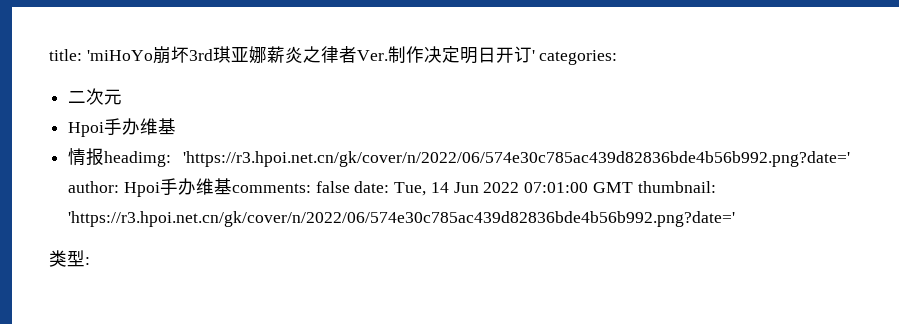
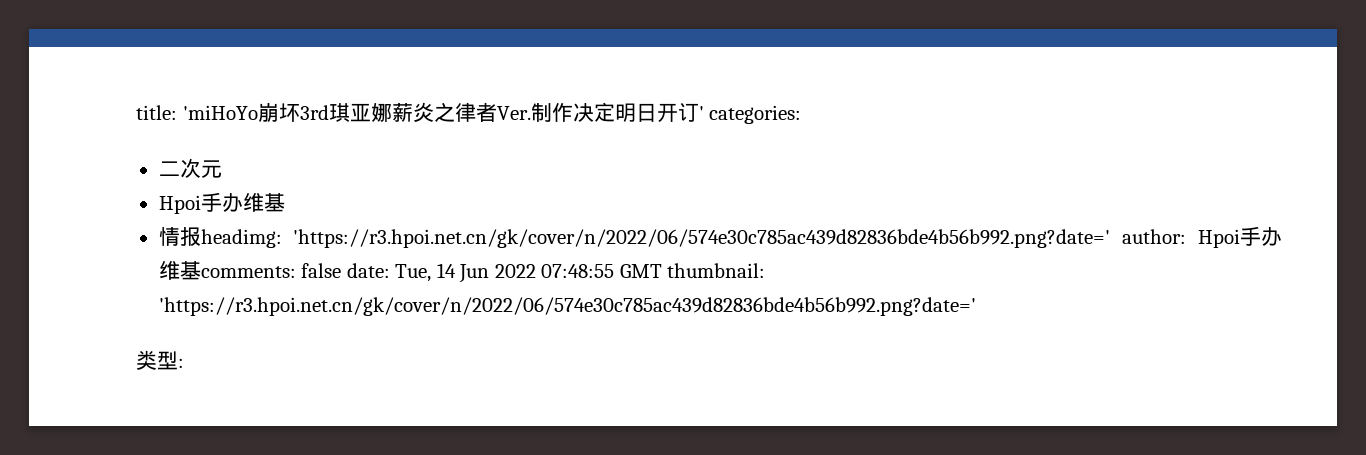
[524,182,589,193] 07:01:00 -> [541,264,615,278] 07:48:55

